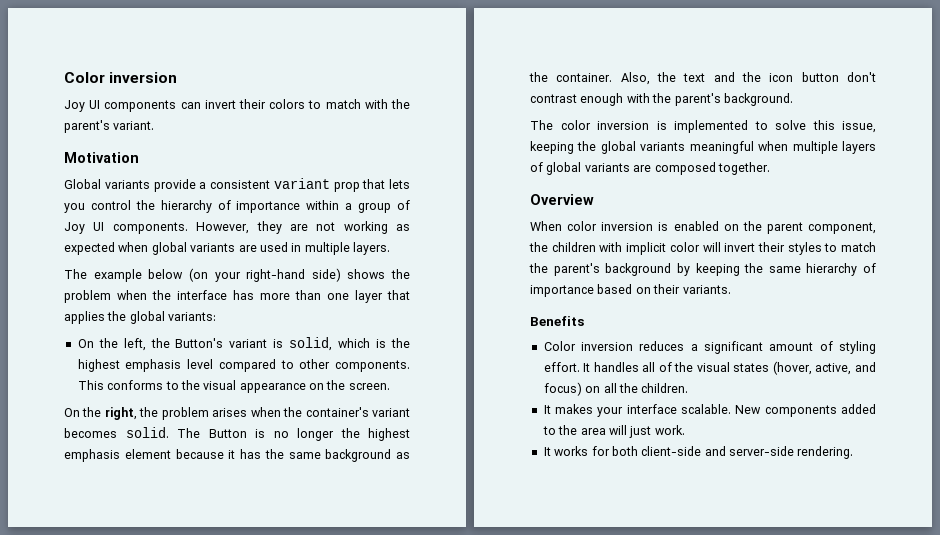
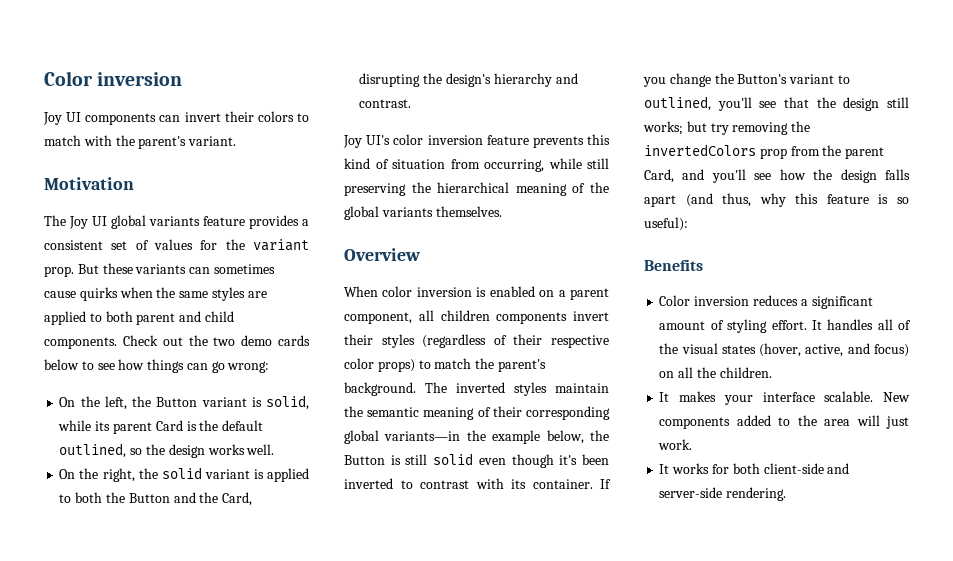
[64,178,410,192] [64,200,411,213] [64,221,410,234] [64,242,390,255] [64,268,410,282] [64,290,410,303] [64,311,217,324] Global variants provide a consistent variant prop that lets you control the hierarchy of importance within a group of Joy UI components. However, they are not working as expected when global variants are used in multiple layers. // The example below (on your right-hand side) shows the problem when the interface has more than one layer that applies the global variants: -> [44,215,309,229] [44,239,309,251] [44,263,275,277] [44,287,267,301] [44,311,234,325] [44,335,310,349] [44,359,270,373] The Joy UI global variants feature provides a consistent set of values for the variant prop. But these variants can sometimes cause quirks when the same styles are applied to both parent and child components. Check out the two demo cards below to see how things can go wrong:
[175,338,224,348] Button's -> [156,397,198,407] Button
[338,338,411,348] [77,359,411,372] [77,380,390,393] [64,407,411,420] [64,427,410,441] [64,449,410,462] [529,72,876,85] [530,93,793,106] [530,120,876,133] [530,141,876,154] [530,162,770,175] which is the highest emphasis level compared to other components. This conforms to the visual appearance on the screen. // On the right, the problem arises when the container's variant becomes solid. The Button is no longer the highest emphasis element because it has the same background as the container. Also, the text and the icon button don't contrast enough with the parent's background. // The color inversion is implemented to solve this issue, keeping the global variants meaningful when multiple layers of global variants are composed together. -> [58,420,264,434] [59,443,275,458] [59,467,309,482] [59,492,253,506] [359,73,578,87] [359,99,412,108] [343,134,610,148] [344,158,609,172] [344,182,609,196] [344,206,502,220] while its parent Card is the default outlined, so the design works well. // On the right, the solid variant is applied to both the Button and the Card, disrupting the design's hierarchy and contrast. // Joy UI's color inversion feature prevents this kind of situation from occurring, while still preserving the hierarchical meaning of the global variants themselves.
[742,221,762,231] the -> [558,290,566,297] a
[529,242,876,255] [529,263,876,276] [530,284,731,297] the children with implicit color will invert their styles to match the parent's background by keeping the same hierarchy of importance based on their variants. -> [418,310,609,324] [344,334,609,348] [344,358,546,372] [344,382,609,396] [344,406,610,420] [344,430,609,444] [344,453,609,468] [344,478,611,489] [643,73,850,87] [644,96,909,111] [643,121,811,135] [644,144,885,159] [644,169,910,183] [644,193,909,207] [644,217,688,231] all children components invert their styles (regardless of their respective color props) to match the parent's background. The inverted styles maintain the semantic meaning of their corresponding global variants—in the example below, the Button is still solid even though it's been inverted to contrast with its container. If you change the Button's variant to outlined, you'll see that the design still works; but try removing the invertedColors prop from the parent Card, and you'll see how the design falls apart (and thus, why this feature is so useful):

